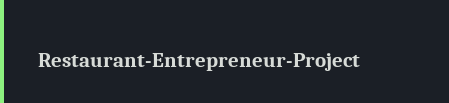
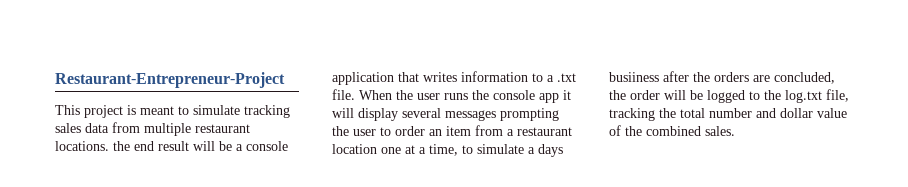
(360, 62) none -> [55,105,290,118] [55,122,250,136] [55,141,288,151] [332,71,576,85] [332,89,571,103] [332,108,559,121] [332,125,572,136] [332,144,563,157] [609,71,835,84] [609,89,849,103] [609,108,847,121] [609,125,735,136] // This project is meant to simulate tracking sales data from multiple restaurant locations. the end result will be a console application that writes information to a .txt file. When the user runs the console app it will display several messages prompting the user to order an item from a restaurant location one at a time, to simulate a days busiiness after the orders are concluded, the order will be logged to the log.txt file, tracking the total number and dollar value of the combined sales.

